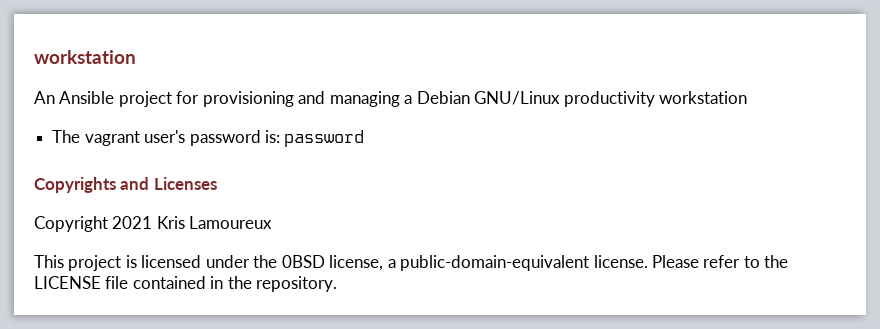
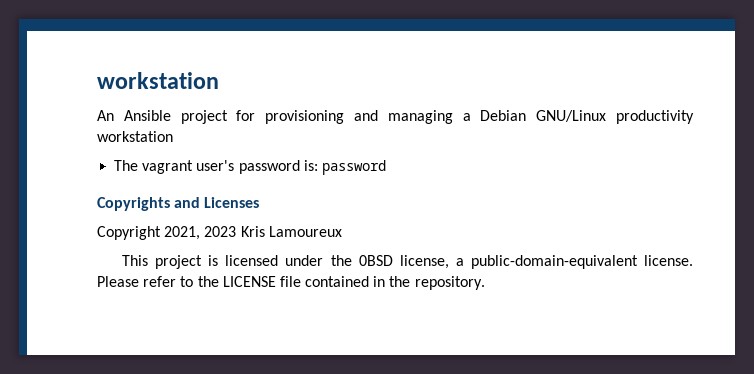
[112,216,153,229] 2021 -> [164,226,237,240] 2021, 2023

